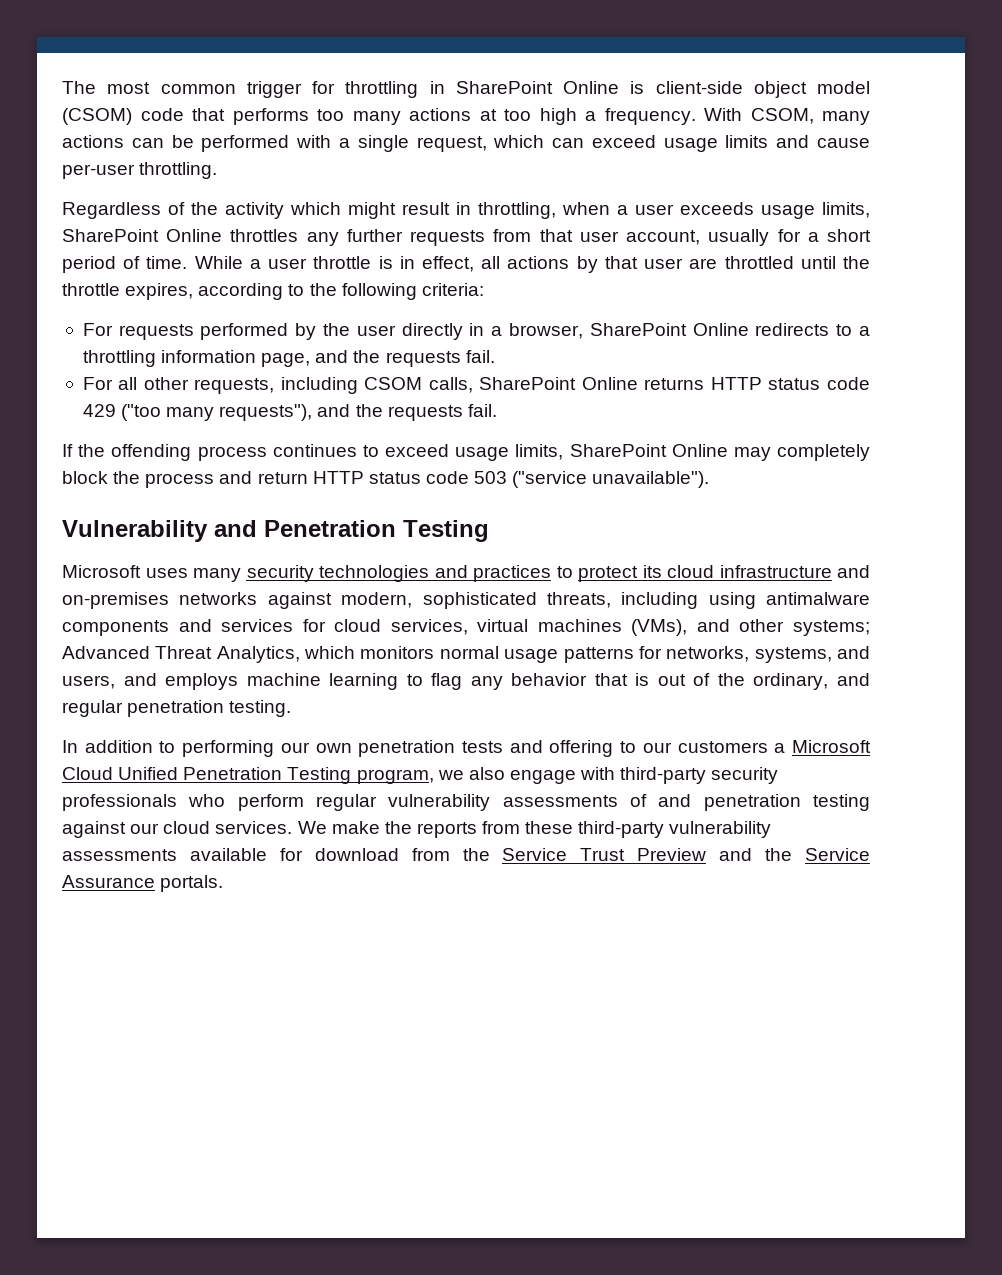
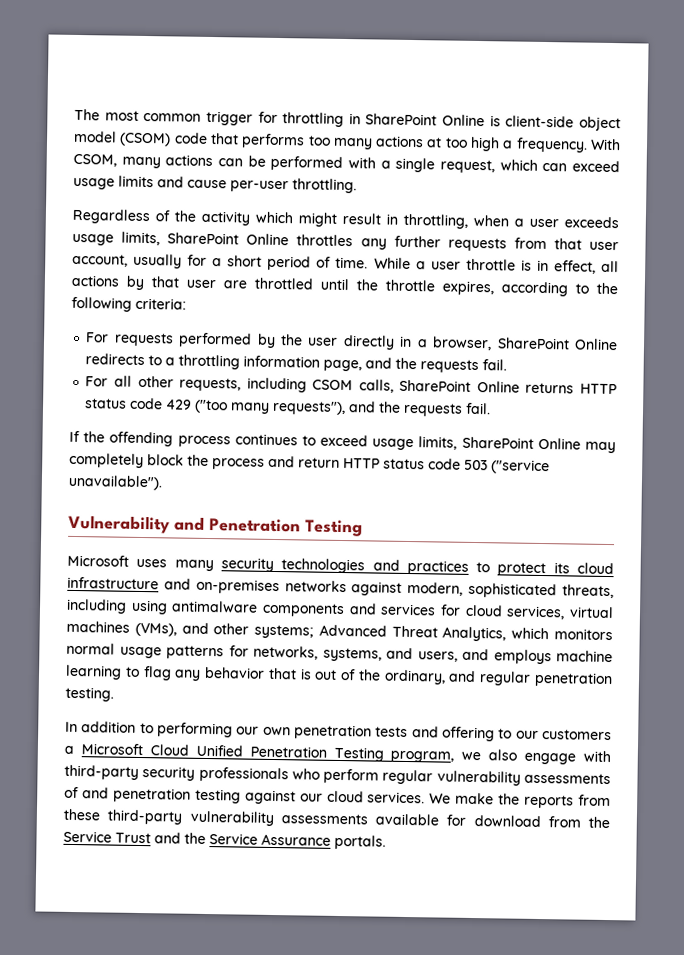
[637,848,707,861] Preview -> (151, 838) none

